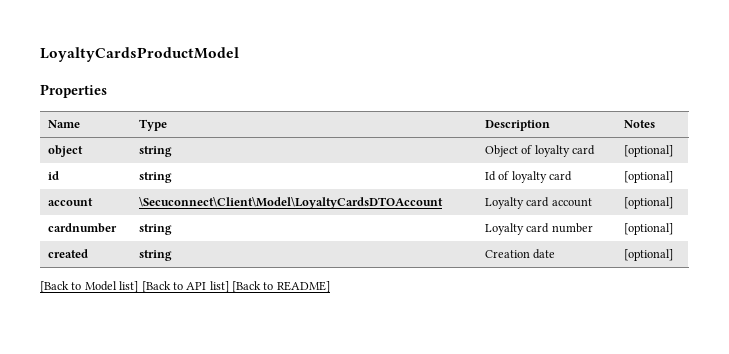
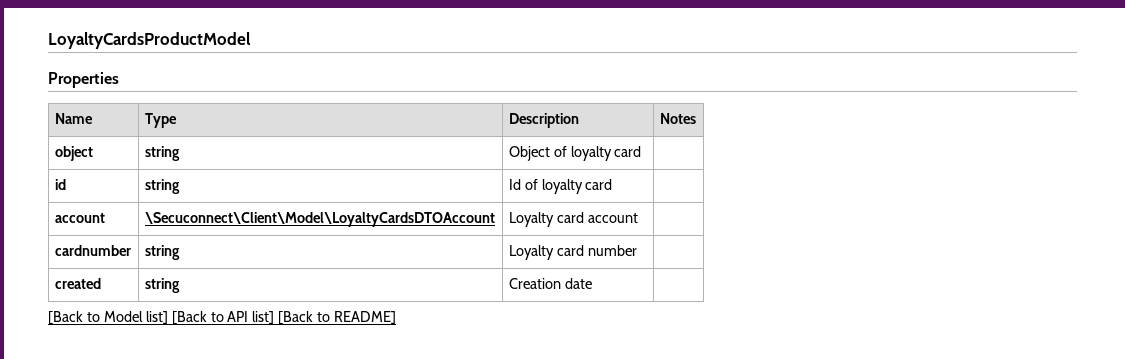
[623,145,673,157] [optional] -> (642, 151) none
[623,171,673,183] [optional] -> (613, 184) none
[623,197,673,209] [optional] -> (638, 218) none
[623,223,673,235] [optional] -> (637, 250) none
[623,249,673,261] [optional] -> (592, 283) none

